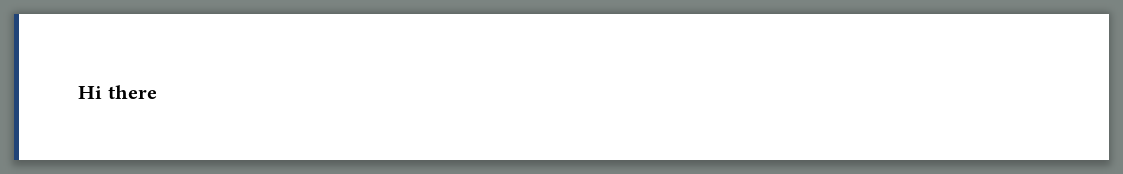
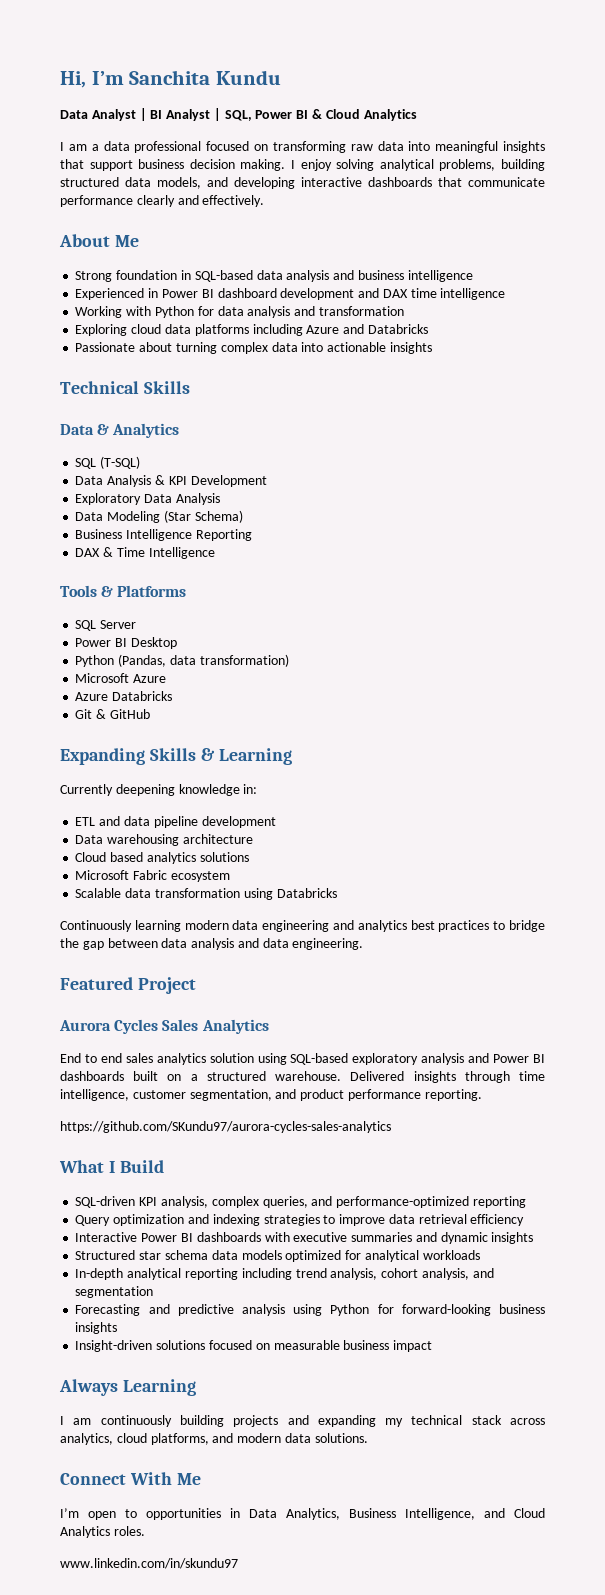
[78,85,157,99] Hi there -> [60,70,282,88] [60,108,417,121] [60,141,545,153] [60,159,545,171] [60,177,545,189] [60,195,265,207] [59,234,139,247] [75,270,473,282] [75,288,506,300] [75,306,404,318] [75,324,428,336] [75,342,432,354] [60,381,190,394] [60,423,180,438] [75,456,141,469] [75,475,267,487] [75,493,220,505] [75,510,243,523] [75,529,252,541] [75,547,215,559] [60,585,187,597] [75,620,137,631] [75,637,177,649] [75,654,289,667] [75,673,167,683] [75,691,173,701] [75,709,150,719] [60,748,292,765] [60,784,258,796] [75,816,276,828] [75,834,253,846] [75,852,249,864] [75,870,230,882] [75,888,337,900] [60,920,546,932] [60,938,364,950] [60,977,196,994] [59,1019,269,1034] [60,1053,545,1065] [60,1071,545,1083] [60,1089,482,1101] [60,1121,391,1133] [59,1160,164,1173] [75,1196,526,1208] [75,1214,525,1226] [75,1232,534,1244] [75,1250,480,1262] [75,1268,494,1280] [75,1286,154,1298] [75,1304,545,1316] [75,1322,118,1334] [75,1340,433,1352] [59,1379,196,1396] [60,1415,545,1427] [60,1433,368,1445] [60,1472,201,1485] [60,1508,545,1520] [60,1526,145,1538] [60,1558,238,1569] Hi, I’m Sanchita Kundu // Data Analyst | BI Analyst | SQL, Power BI & Cloud Analytics // I am a data professional focused on transforming raw data into meaningful insights that support business decision making. I enjoy solving analytical problems, building structured data models, and developing interactive dashboards that communicate performance clearly and effectively. // About Me // Strong foundation in SQL-based data analysis and business intelligence // Experienced in Power BI dashboard development and DAX time intelligence // Working with Python for data analysis and transformation // Exploring cloud data platforms including Azure and Databricks // Passionate about turning complex data into actionable insights // Technical Skills // Data & Analytics // SQL (T-SQL) // Data Analysis & KPI Development // Exploratory Data Analysis // Data Modeling (Star Schema) // Business Intelligence Reporting // DAX & Time Intelligence // Tools & Platforms // SQL Server // Power BI Desktop // Python (Pandas, data transformation) // Microsoft Azure // Azure Databricks // Git & GitHub // Expanding Skills & Learning // Currently deepening knowledge in: // ETL and data pipeline development // Data warehousing architecture // Cloud based analytics solutions // Microsoft Fabric ecosystem // Scalable data transformation using Databricks // Continuously learning modern data engineering and analytics best practices to bridge the gap between data analysis and data engineering. // Featured Project // Aurora Cycles Sales Analytics // End to end sales analytics solution using SQL-based exploratory analysis and Power BI dashboards built on a structured warehouse. Delivered insights through time intelligence, customer segmentation, and product performance reporting. // https://github.com/SKundu97/aurora-cycles-sales-analytics // What I Build // SQL-driven KPI analysis, complex queries, and performance-optimized reporting // Query optimization and indexing strategies to improve data retrieval efficiency // Interactive Power BI dashboards with executive summaries and dynamic insights // Structured star schema data models optimized for analytical workloads // In-depth analytical reporting including trend analysis, cohort analysis, and segmentation // Forecasting and predictive analysis using Python for forward-looking business insights // Insight-driven solutions focused on measurable business impact // Always Learning // I am continuously building projects and expanding my technical stack across analytics, cloud platforms, and modern data solutions. // Connect With Me // I’m open to opportunities in Data Analytics, Business Intelligence, and Cloud Analytics roles. // www.linkedin.com/in/skundu97

